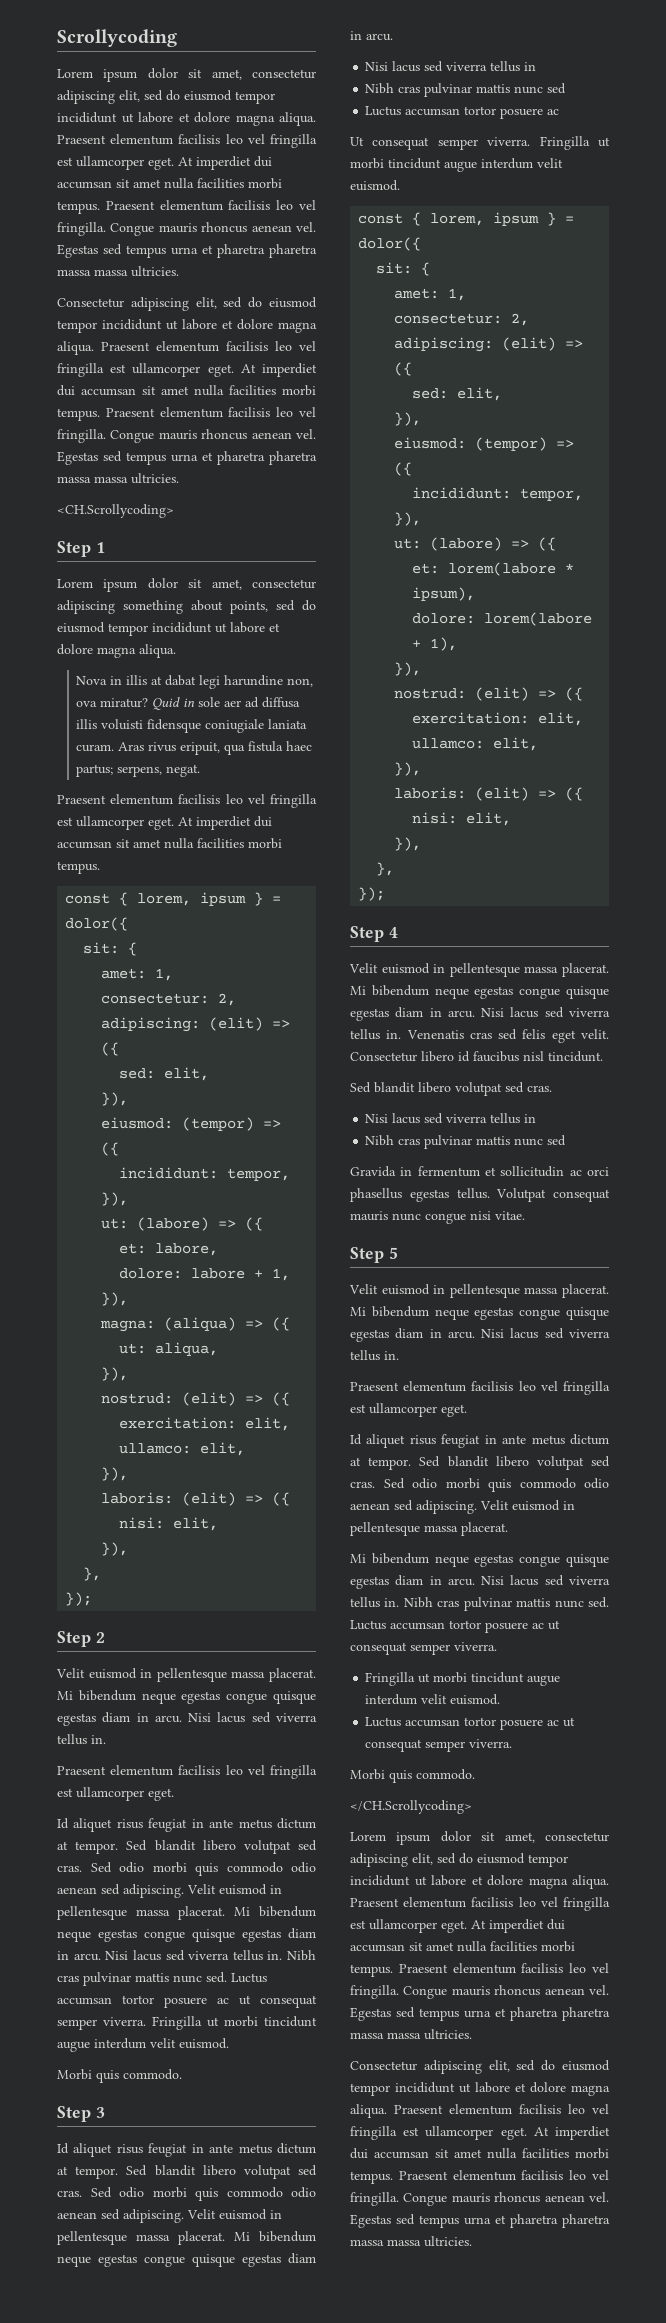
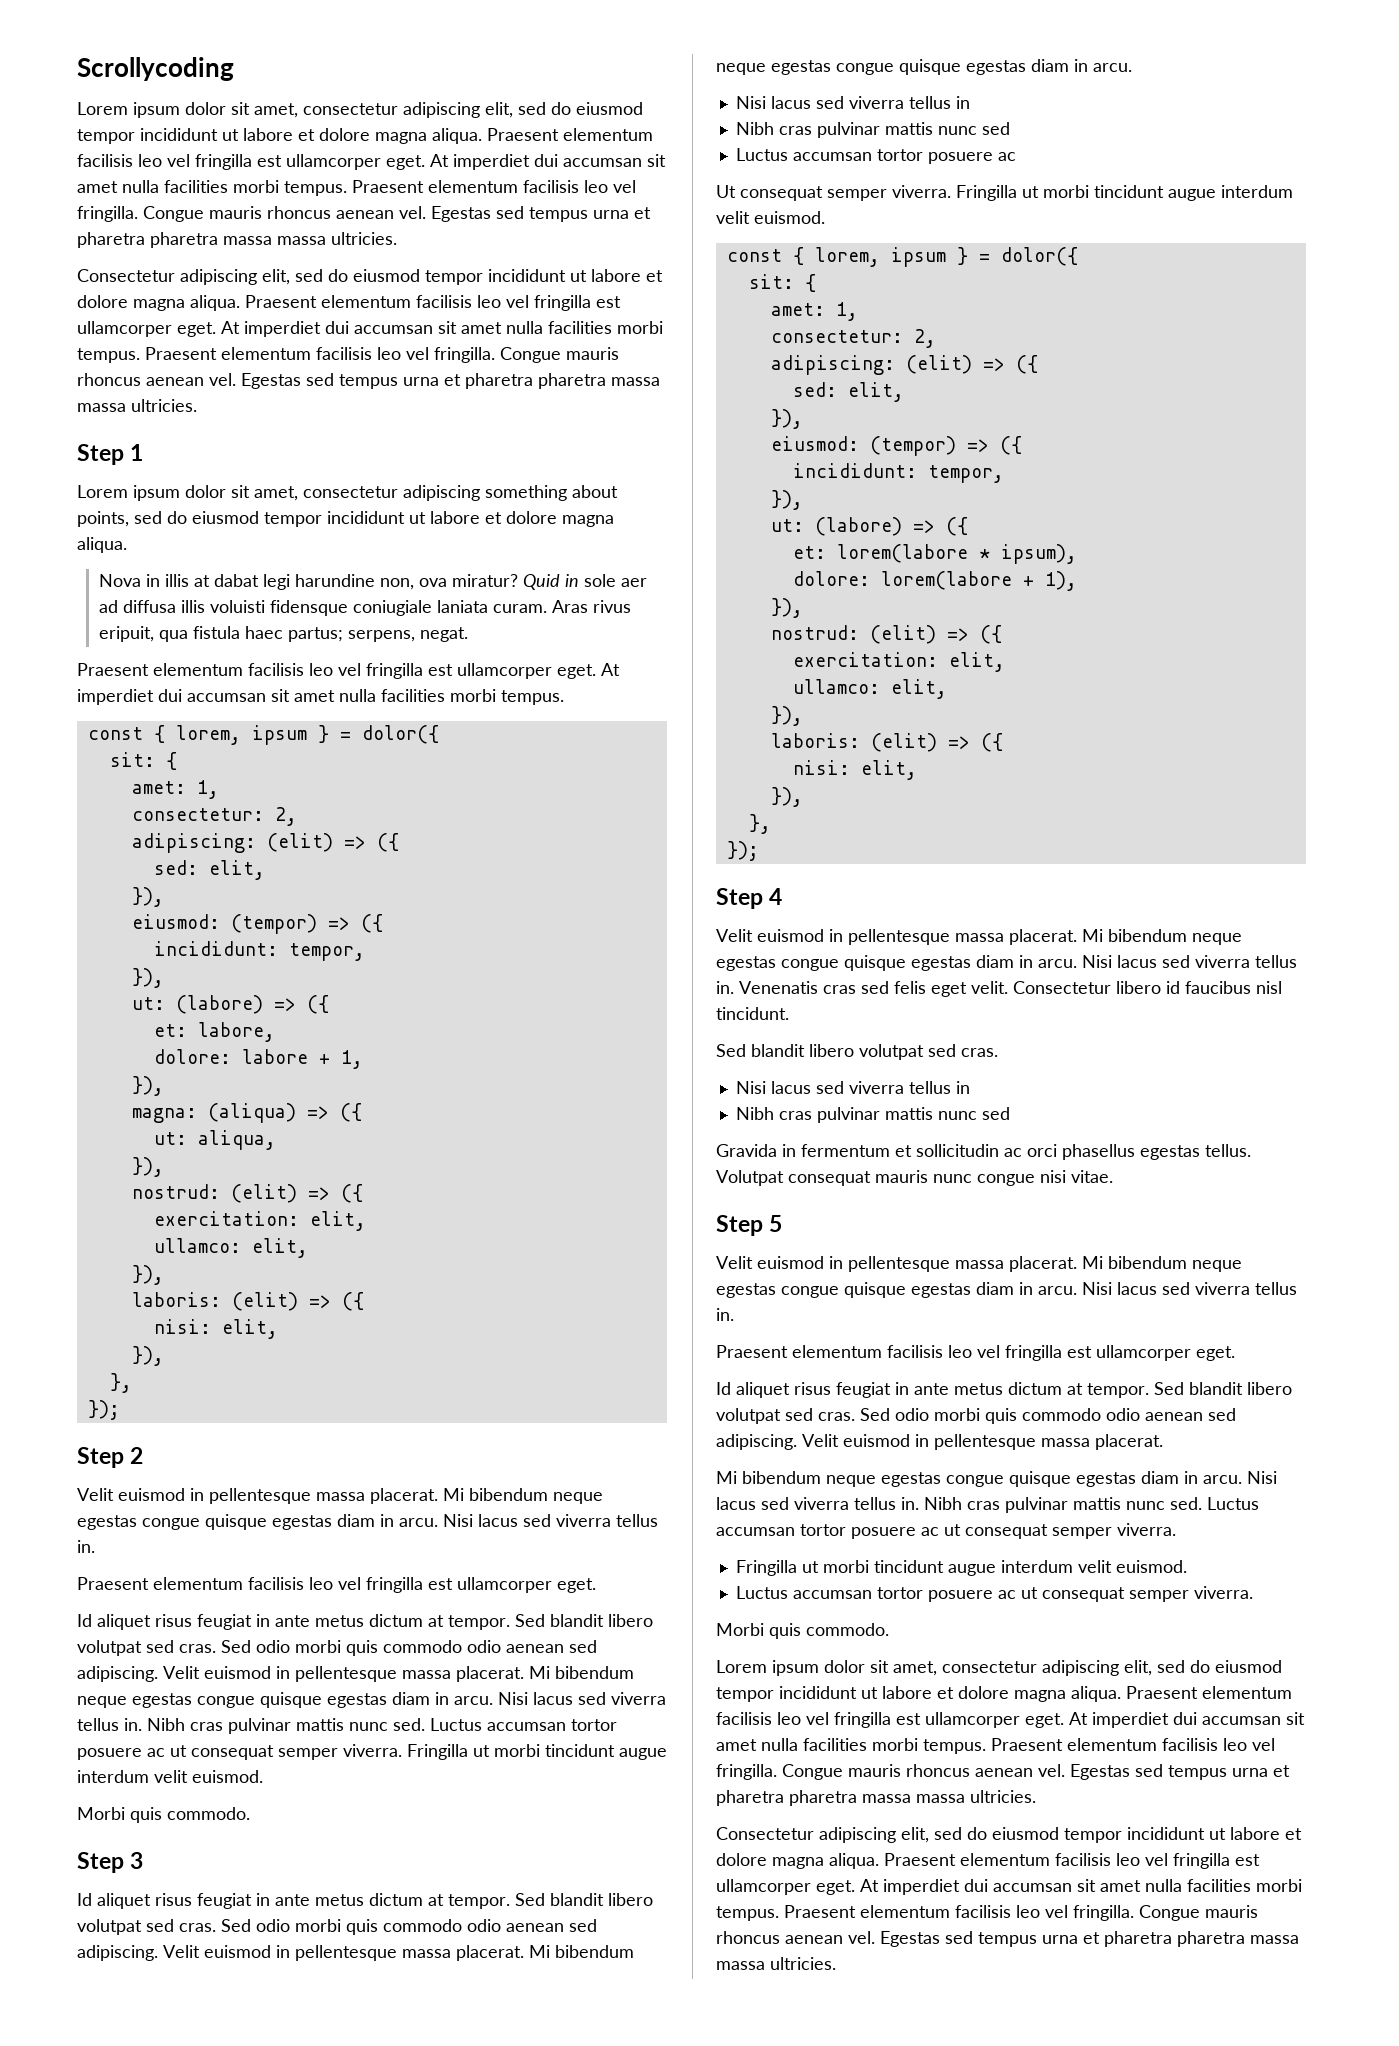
[57,504,174,518] // <CH.Scrollycoding> -> (197, 405) none
[350,1800,472,1814] // </CH.Scrollycoding> -> (889, 1629) none

